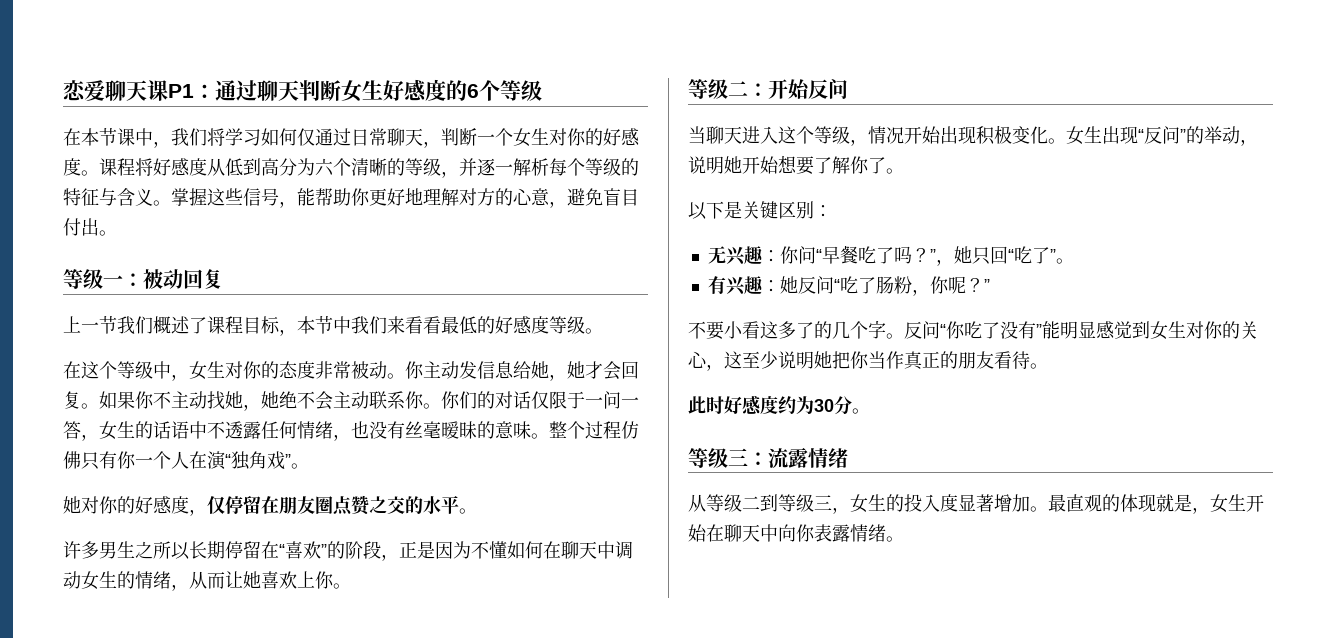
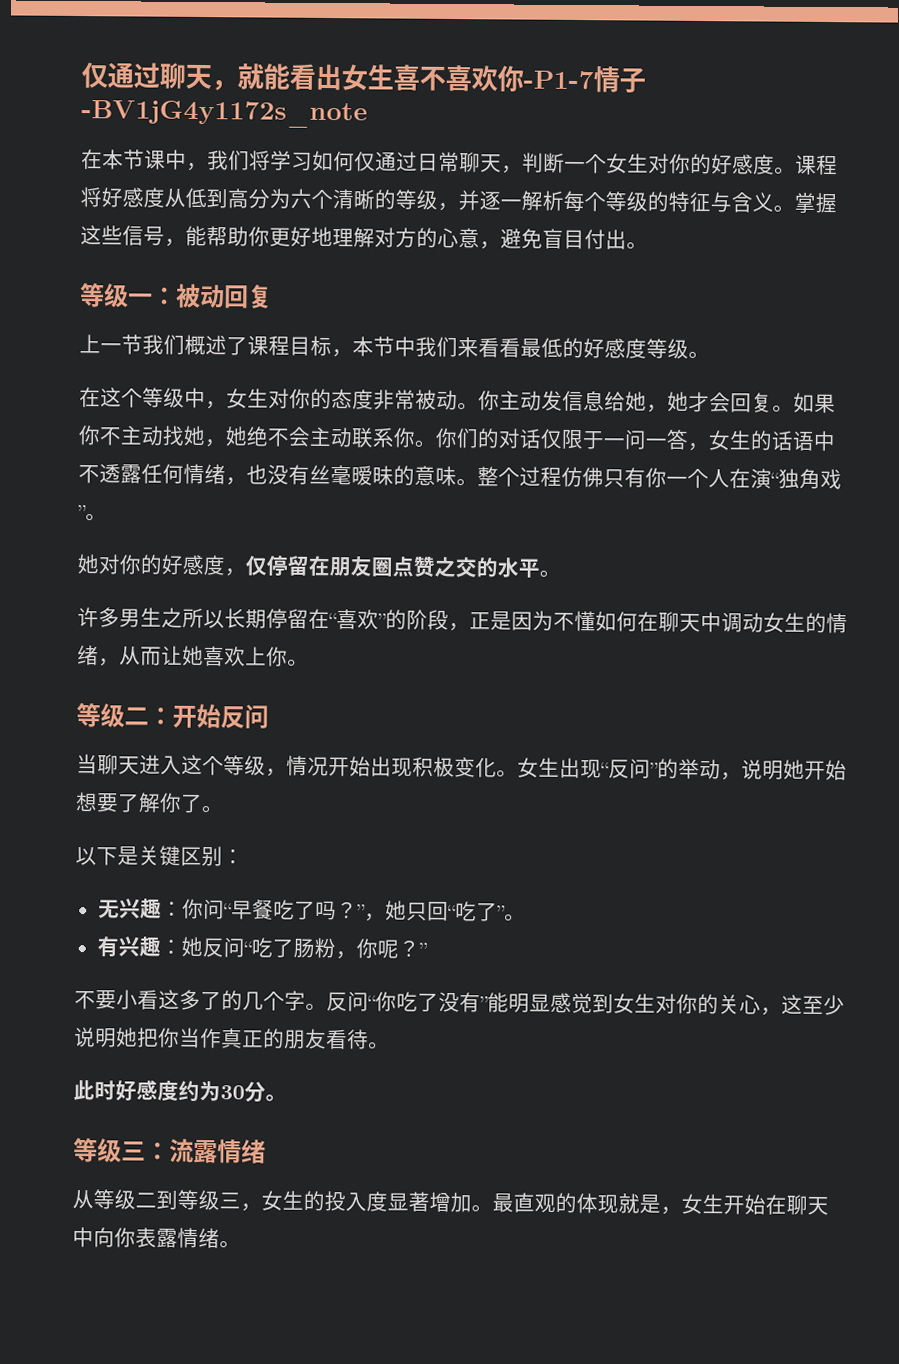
[63,79,542,102] 恋爱聊天课P1：通过聊天判断女生好感度的6个等级 -> [81,62,646,94] [81,100,368,129] 仅通过聊天，就能看出女生喜不喜欢你-P1-7情子-BV1jG4y1172s_note

